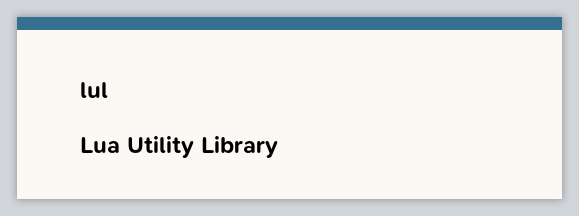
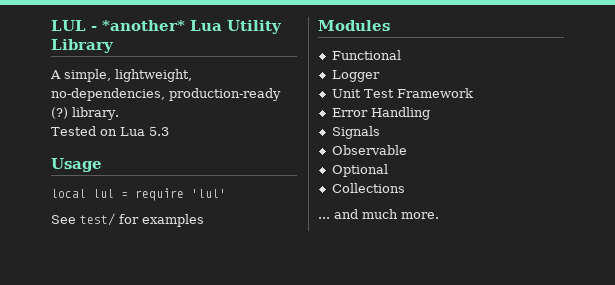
[80,82,108,98] lul // -> [51,20,185,31] LUL - *another*
(278, 147) none -> [50,69,192,82] [51,88,281,101] [51,107,119,120] [51,126,169,136] [51,158,102,172] [51,188,226,201] [51,213,204,227] [318,20,390,31] [331,50,401,60] [331,70,380,82] [331,88,473,98] [331,107,430,120] [331,126,380,139] [331,145,407,155] [331,164,388,177] [331,183,405,193] [318,209,439,219] // A simple, lightweight, no-dependencies, production-ready (?) library. // Tested on Lua 5.3 // Usage // local lul = require 'lul' // See test/ for examples // Modules // Functional // Logger // Unit Test Framework // Error Handling // Signals // Observable // Optional // Collections // ... and much more.

